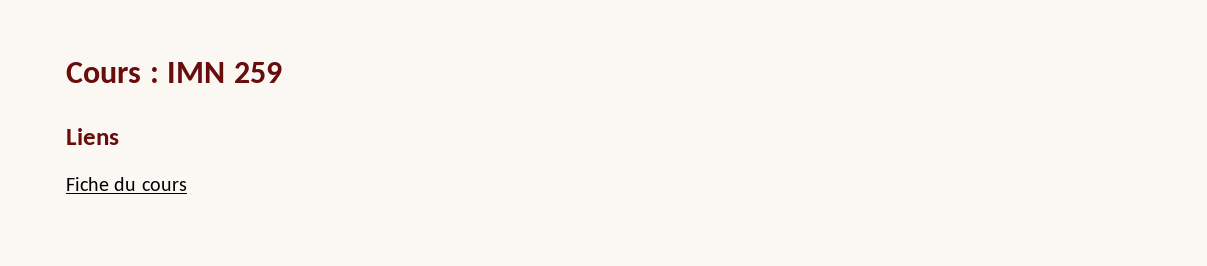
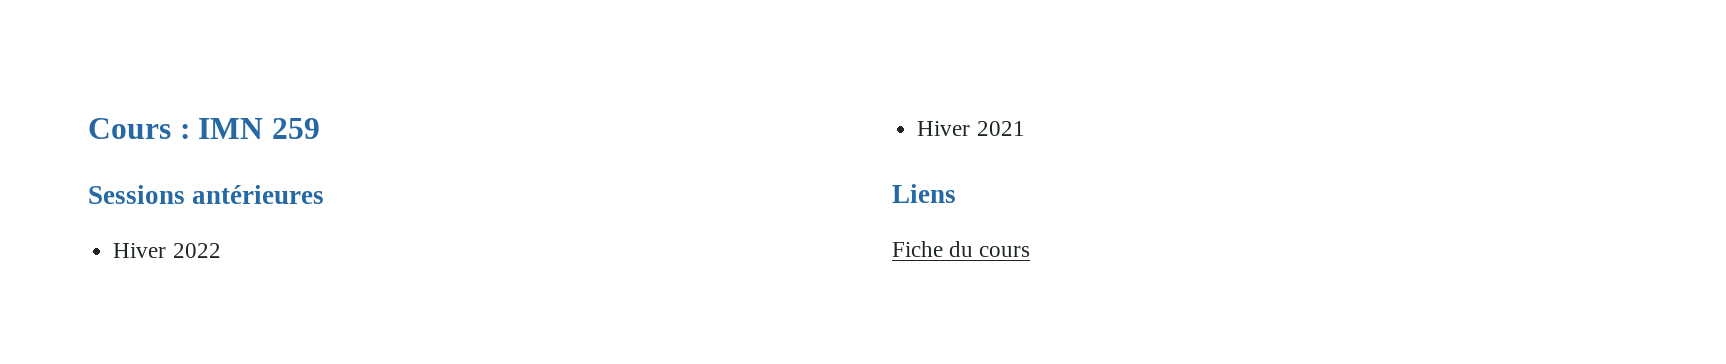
(282, 72) none -> [88,185,325,204] [113,243,221,258] [917,121,1025,136] // Sessions antérieures // Hiver 2022 // Hiver 2021

